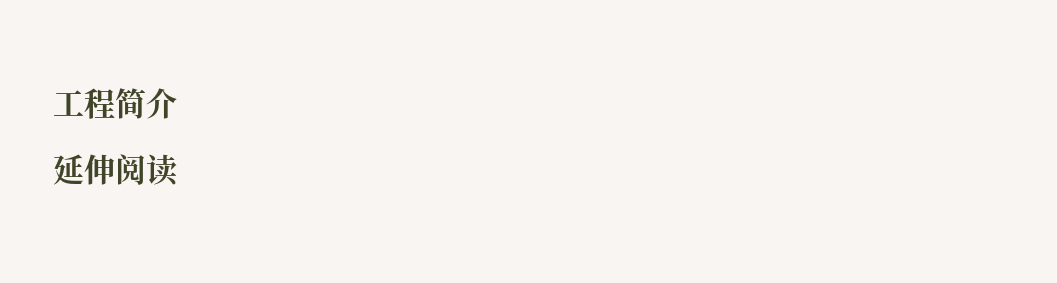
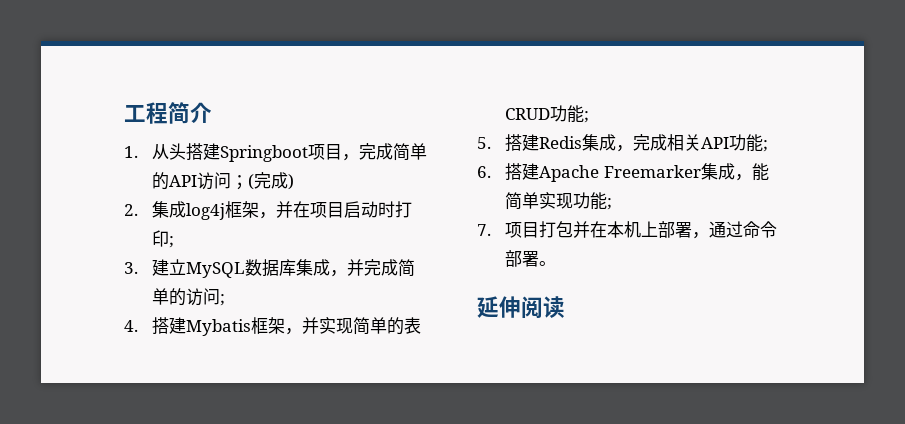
(177, 103) none -> [124,143,428,162] [152,172,295,190] [124,201,413,220] [152,230,175,248] [124,259,416,278] [152,288,226,306] [124,317,422,336] [505,105,590,123] [477,134,769,152] [477,163,770,182] [505,192,613,210] [477,221,778,239] [505,250,557,267] // 1.从头搭建Springboot项目，完成简单的API访问；(完成) // 2.集成log4j框架，并在项目启动时打印; // 3.建立MySQL数据库集成，并完成简单的访问; // 4.搭建Mybatis框架，并实现简单的表CRUD功能; // 5.搭建Redis集成，完成相关API功能; // 6.搭建Apache Freemarker集成，能简单实现功能; // 7.项目打包并在本机上部署，通过命令部署。

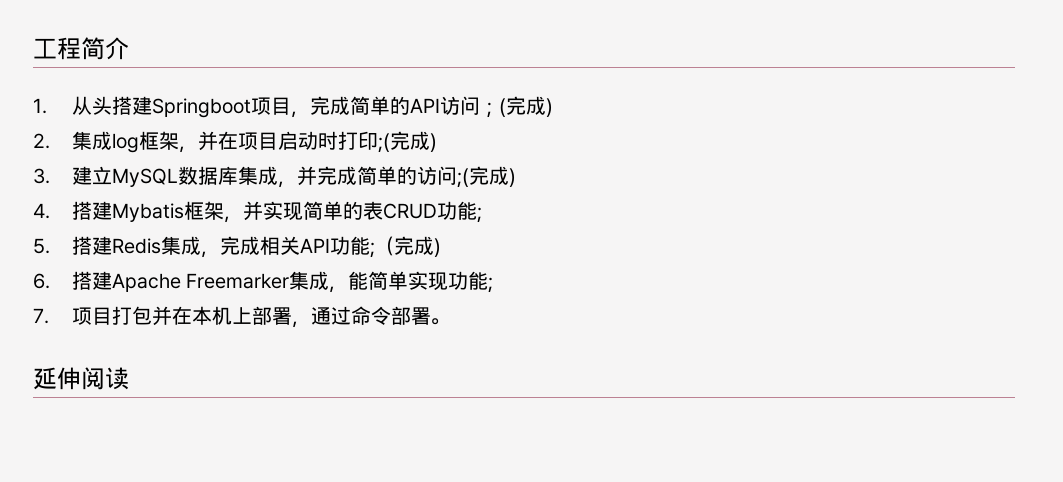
[186,203,226,220] log4j -> [111,133,139,153] log
[169,236,175,248] ; -> [377,131,437,153] ;(完成)
[220,294,226,306] ; -> [456,166,516,188] ;(完成)
(769, 146) none -> [374,236,441,257] （完成)

